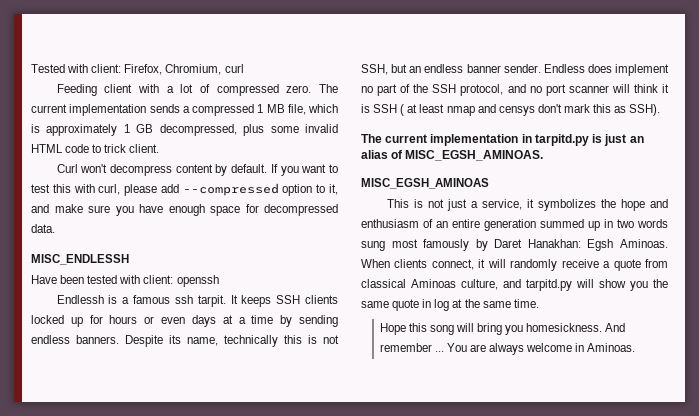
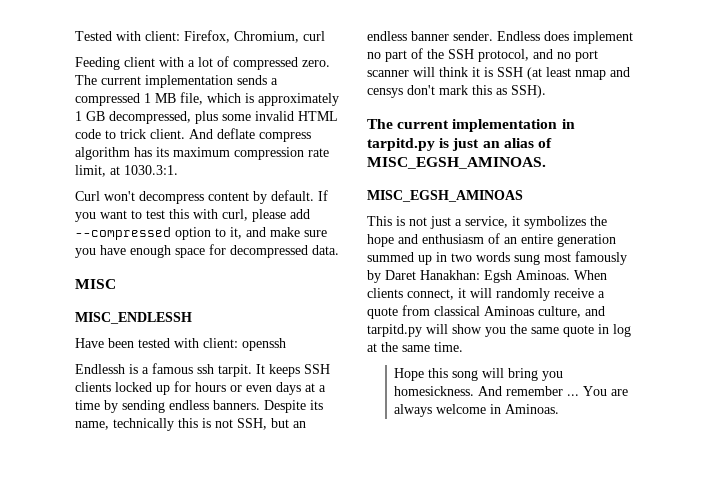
(160, 148) none -> [189,128,311,142] [75,147,329,160] [75,165,178,177] And deflate compress algorithm has its maximum compression rate limit, at 1030.3:1.
(55, 228) none -> [75,279,116,289] // MISC
[400,104,418,116] ( at -> [527,67,542,80] (at

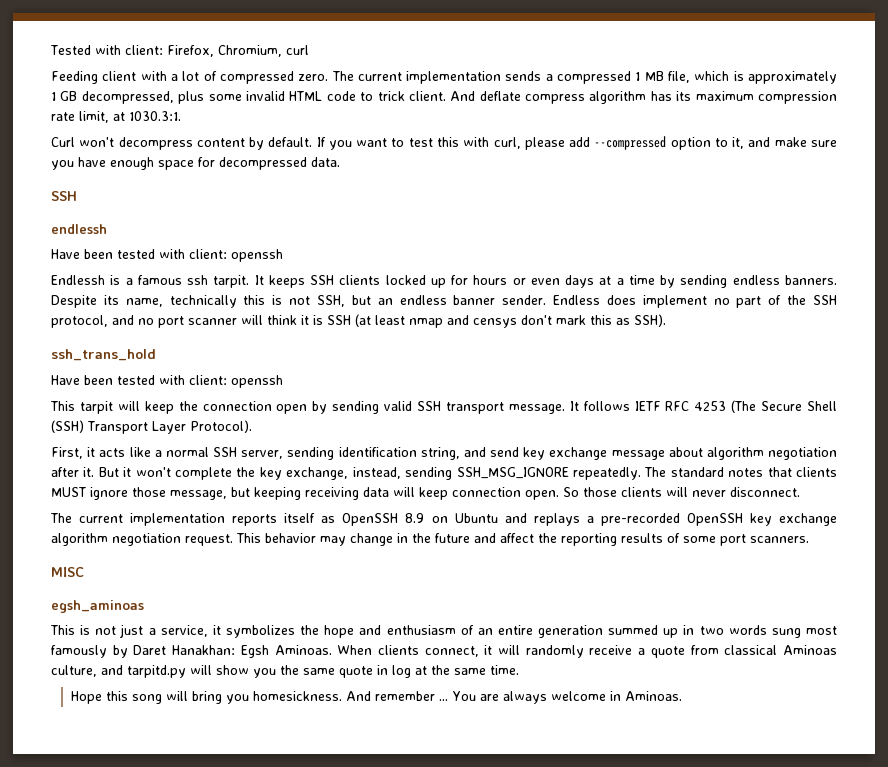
[75,279,116,289] [75,312,192,324] MISC // MISC_ENDLESSH -> [51,191,77,201] [51,224,107,234] SSH // endlessh
[367,119,575,132] [367,138,552,151] [367,157,546,169] [367,190,523,202] The current implementation in tarpitd.py is just an alias of MISC_EGSH_AMINOAS. // MISC_EGSH_AMINOAS -> [51,349,156,361] [51,375,283,388] [50,400,837,414] [51,420,252,434] [51,447,837,460] [51,467,837,480] [51,487,800,500] [50,513,837,526] [51,533,809,546] [51,567,84,577] [51,600,144,613] ssh_trans_hold // Have been tested with client: openssh // This tarpit will keep the connection open by sending valid SSH transport message. It follows IETF RFC 4253 (The Secure Shell (SSH) Transport Layer Protocol). // First, it acts like a normal SSH server, sending identification string, and send key exchange message about algorithm negotiation after it. But it won't complete the key exchange, instead, sending SSH_MSG_IGNORE repeatedly. The standard notes that clients MUST ignore those message, but keeping receiving data will keep connection open. So those clients will never disconnect. // The current implementation reports itself as OpenSSH 8.9 on Ubuntu and replays a pre-recorded OpenSSH key exchange algorithm negotiation request. This behavior may change in the future and affect the reporting results of some port scanners. // MISC // egsh_aminoas

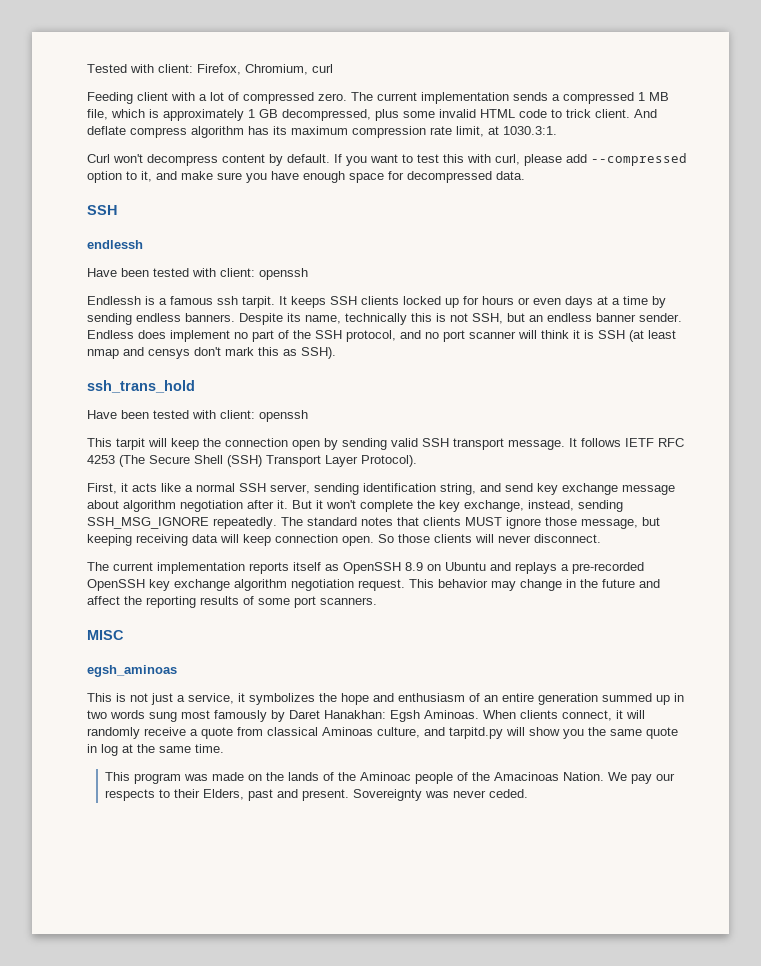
[70,691,682,704] Hope this song will bring you homesickness. And remember ... You are always welcome in Aminoas. -> [104,772,675,784] [104,789,528,801] This program was made on the lands of the Aminoac people of the Amacinoas Nation. We pay our respects to their Elders, past and present. Sovereignty was never ceded.

